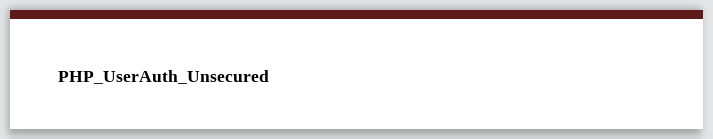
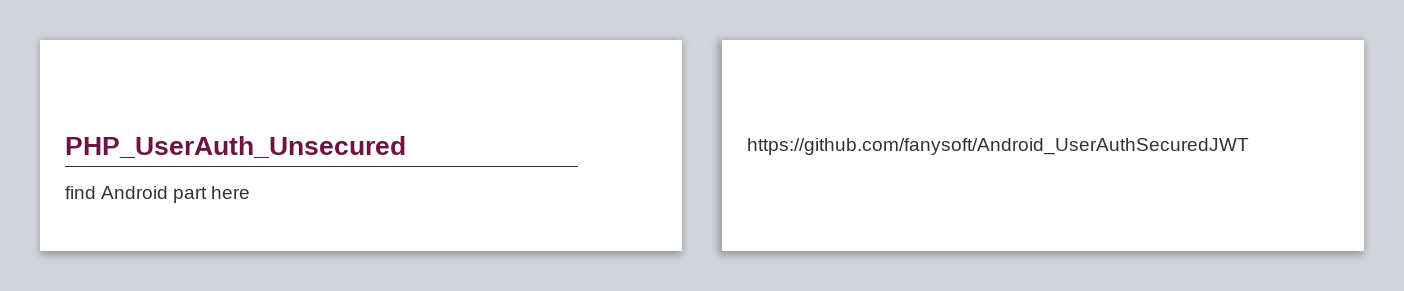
(269, 77) none -> [65,186,251,203] [747,138,1249,155] // find Android part here https://github.com/fanysoft/Android_UserAuthSecuredJWT

